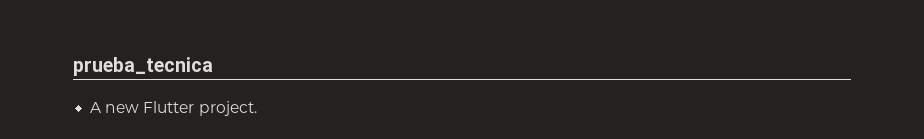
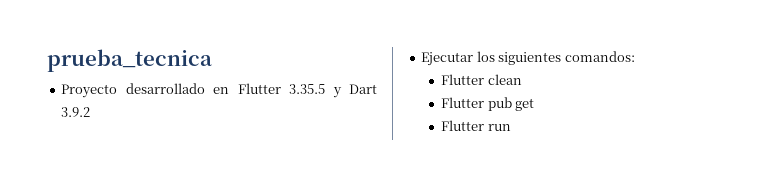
[90,101,257,116] A new Flutter project. -> [61,83,377,98] [61,107,91,117] [421,51,635,66] [441,74,522,85] [441,97,535,111] [441,120,511,131] Proyecto desarrollado en Flutter 3.35.5 y Dart 3.9.2 // Ejecutar los siguientes comandos: // Flutter clean // Flutter pub get // Flutter run

